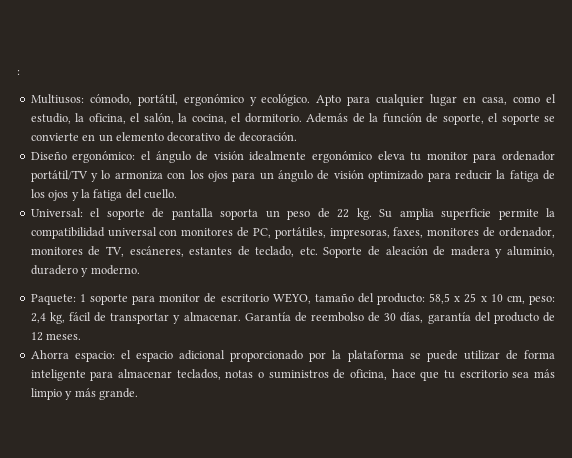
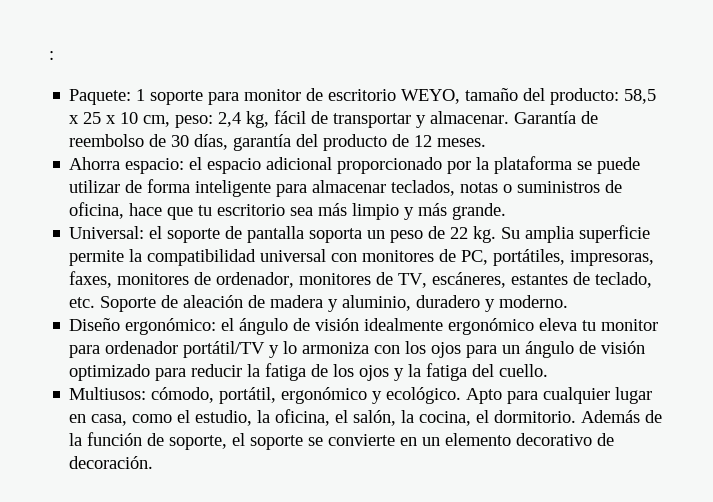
[30,94,556,106] [30,113,556,125] [30,132,297,142] [30,151,555,163] [30,170,556,182] [30,189,177,201] [30,208,556,220] [30,227,555,239] [30,246,555,258] [30,265,140,277] // Multiusos: cómodo, portátil, ergonómico y ecológico. Apto para cualquier lugar en casa, como el estudio, la oficina, el salón, la cocina, el dormitorio. Además de la función de soporte, el soporte se convierte en un elemento decorativo de decoración. // Diseño ergonómico: el ángulo de visión idealmente ergonómico eleva tu monitor para ordenador portátil/TV y lo armoniza con los ojos para un ángulo de visión optimizado para reducir la fatiga de los ojos y la fatiga del cuello. // Universal: el soporte de pantalla soporta un peso de 22 kg. Su amplia superficie permite la compatibilidad universal con monitores de PC, portátiles, impresoras, faxes, monitores de ordenador, monitores de TV, escáneres, estantes de teclado, etc. Soporte de aleación de madera y aluminio, duradero y moderno. -> (54, 55) none
(138, 394) none -> [69,225,651,243] [69,249,655,266] [69,271,653,288] [69,295,569,312] [69,318,659,335] [69,341,646,358] [69,363,549,381] [69,387,653,404] [69,409,663,426] [69,432,615,450] [69,456,154,469] // Universal: el soporte de pantalla soporta un peso de 22 kg. Su amplia superficie permite la compatibilidad universal con monitores de PC, portátiles, impresoras, faxes, monitores de ordenador, monitores de TV, escáneres, estantes de teclado, etc. Soporte de aleación de madera y aluminio, duradero y moderno. // Diseño ergonómico: el ángulo de visión idealmente ergonómico eleva tu monitor para ordenador portátil/TV y lo armoniza con los ojos para un ángulo de visión optimizado para reducir la fatiga de los ojos y la fatiga del cuello. // Multiusos: cómodo, portátil, ergonómico y ecológico. Apto para cualquier lugar en casa, como el estudio, la oficina, el salón, la cocina, el dormitorio. Además de la función de soporte, el soporte se convierte en un elemento decorativo de decoración.

